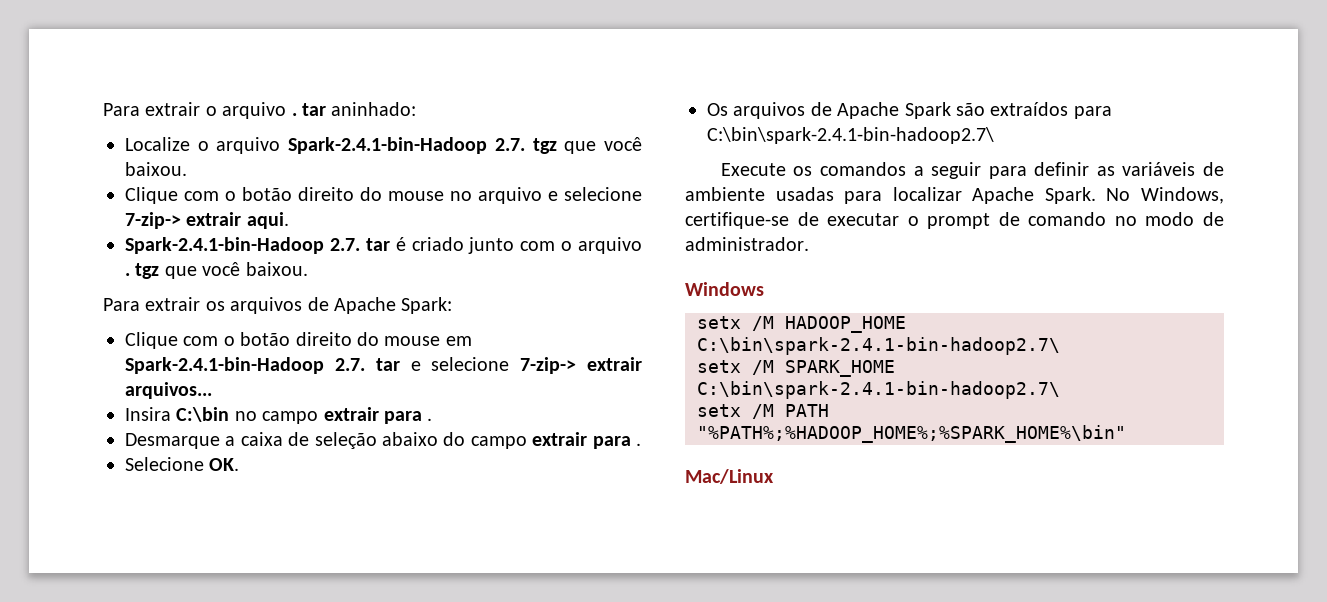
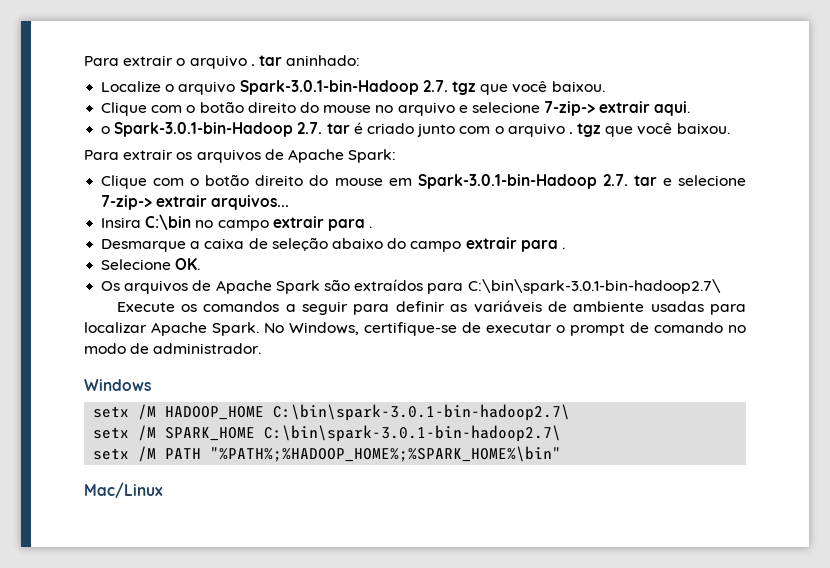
[288,137,488,154] Spark-2.4.1-bin-Hadoop -> [239,80,419,95] Spark-3.0.1-bin-Hadoop
[125,237,324,254] Spark-2.4.1-bin-Hadoop -> [101,122,294,137] o Spark-3.0.1-bin-Hadoop
[125,357,324,374] Spark-2.4.1-bin-Hadoop -> [417,174,597,189] Spark-3.0.1-bin-Hadoop
[707,127,994,144] C:\bin\spark-2.4.1-bin-hadoop2.7\ -> [467,279,721,294] C:\bin\spark-3.0.1-bin-hadoop2.7\
[697,337,1060,355] C:\bin\spark-2.4.1-bin-hadoop2.7\ -> [273,404,571,421] C:\bin\spark-3.0.1-bin-hadoop2.7\
[697,381,1060,399] C:\bin\spark-2.4.1-bin-hadoop2.7\ -> [264,425,562,442] C:\bin\spark-3.0.1-bin-hadoop2.7\

